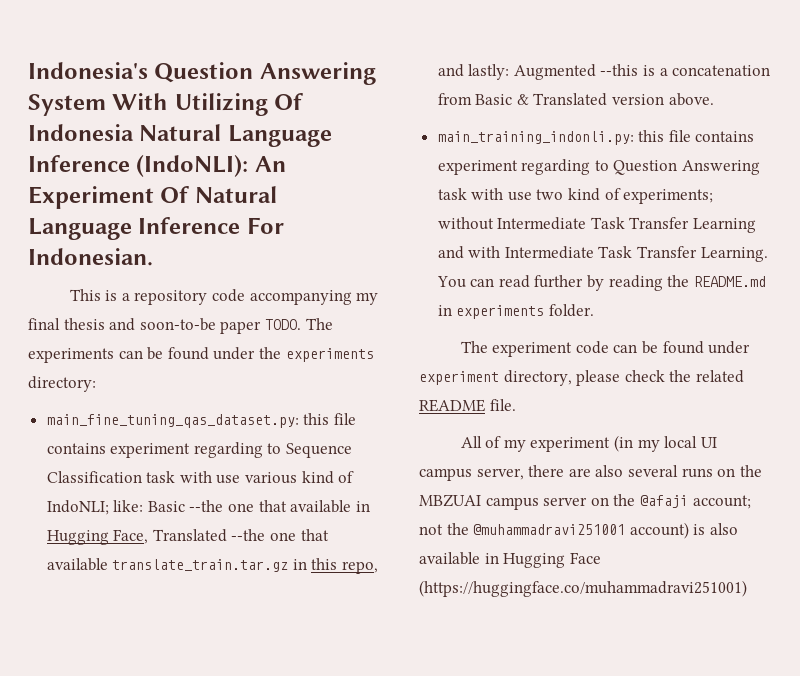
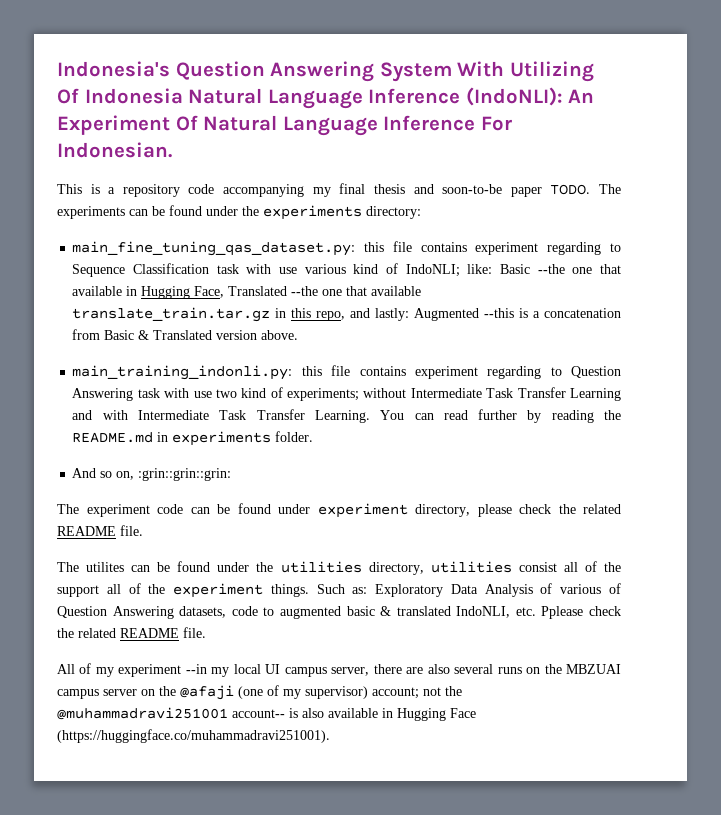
(594, 310) none -> [72,468,232,481] // And so on, :grin::grin::grin:
(516, 405) none -> [57,561,622,575] [57,583,621,598] [57,606,621,619] [57,627,206,638] // The utilites can be found under the utilities directory, utilities consist all of the support all of the experiment things. Such as: Exploratory Data Analysis of various of Question Answering datasets, code to augmented basic & translated IndoNLI, etc. Pplease check the related README file.
[614,435,634,452] (in -> [185,664,207,674] --in
(688, 501) none -> [238,685,368,699] (one of my supervisor)
[629,522,689,539] account) -> [232,709,285,718] account--
[419,580,747,597] (https://huggingface.co/muhammadravi251001) -> [57,729,330,743] (https://huggingface.co/muhammadravi251001).

